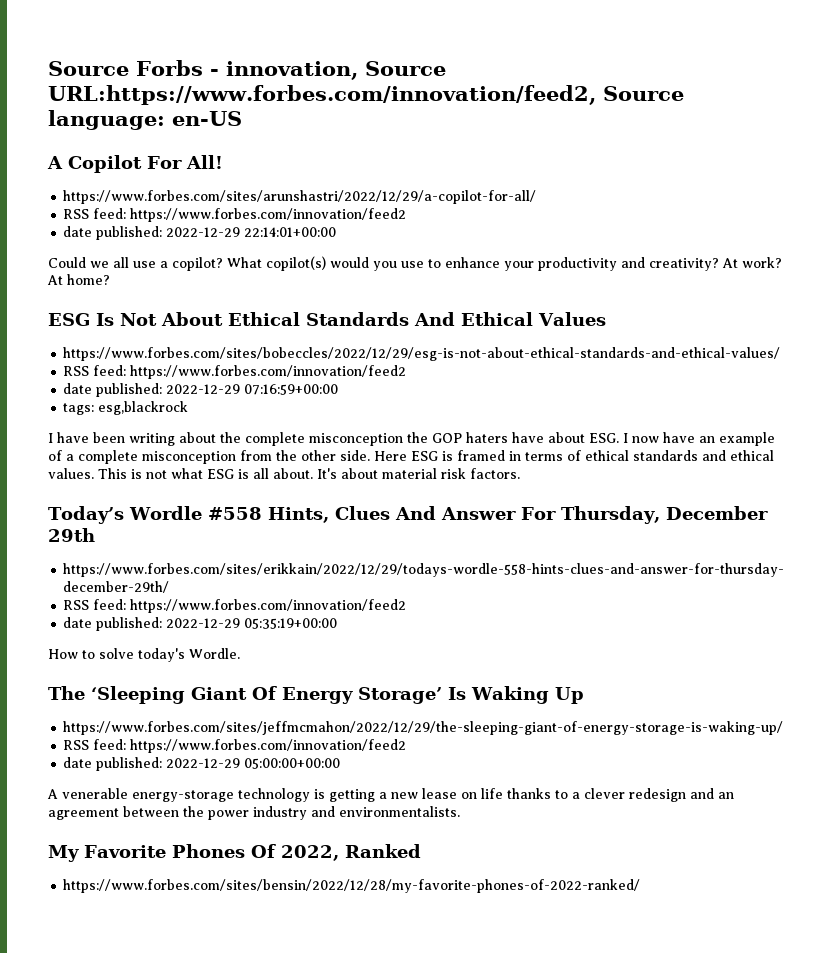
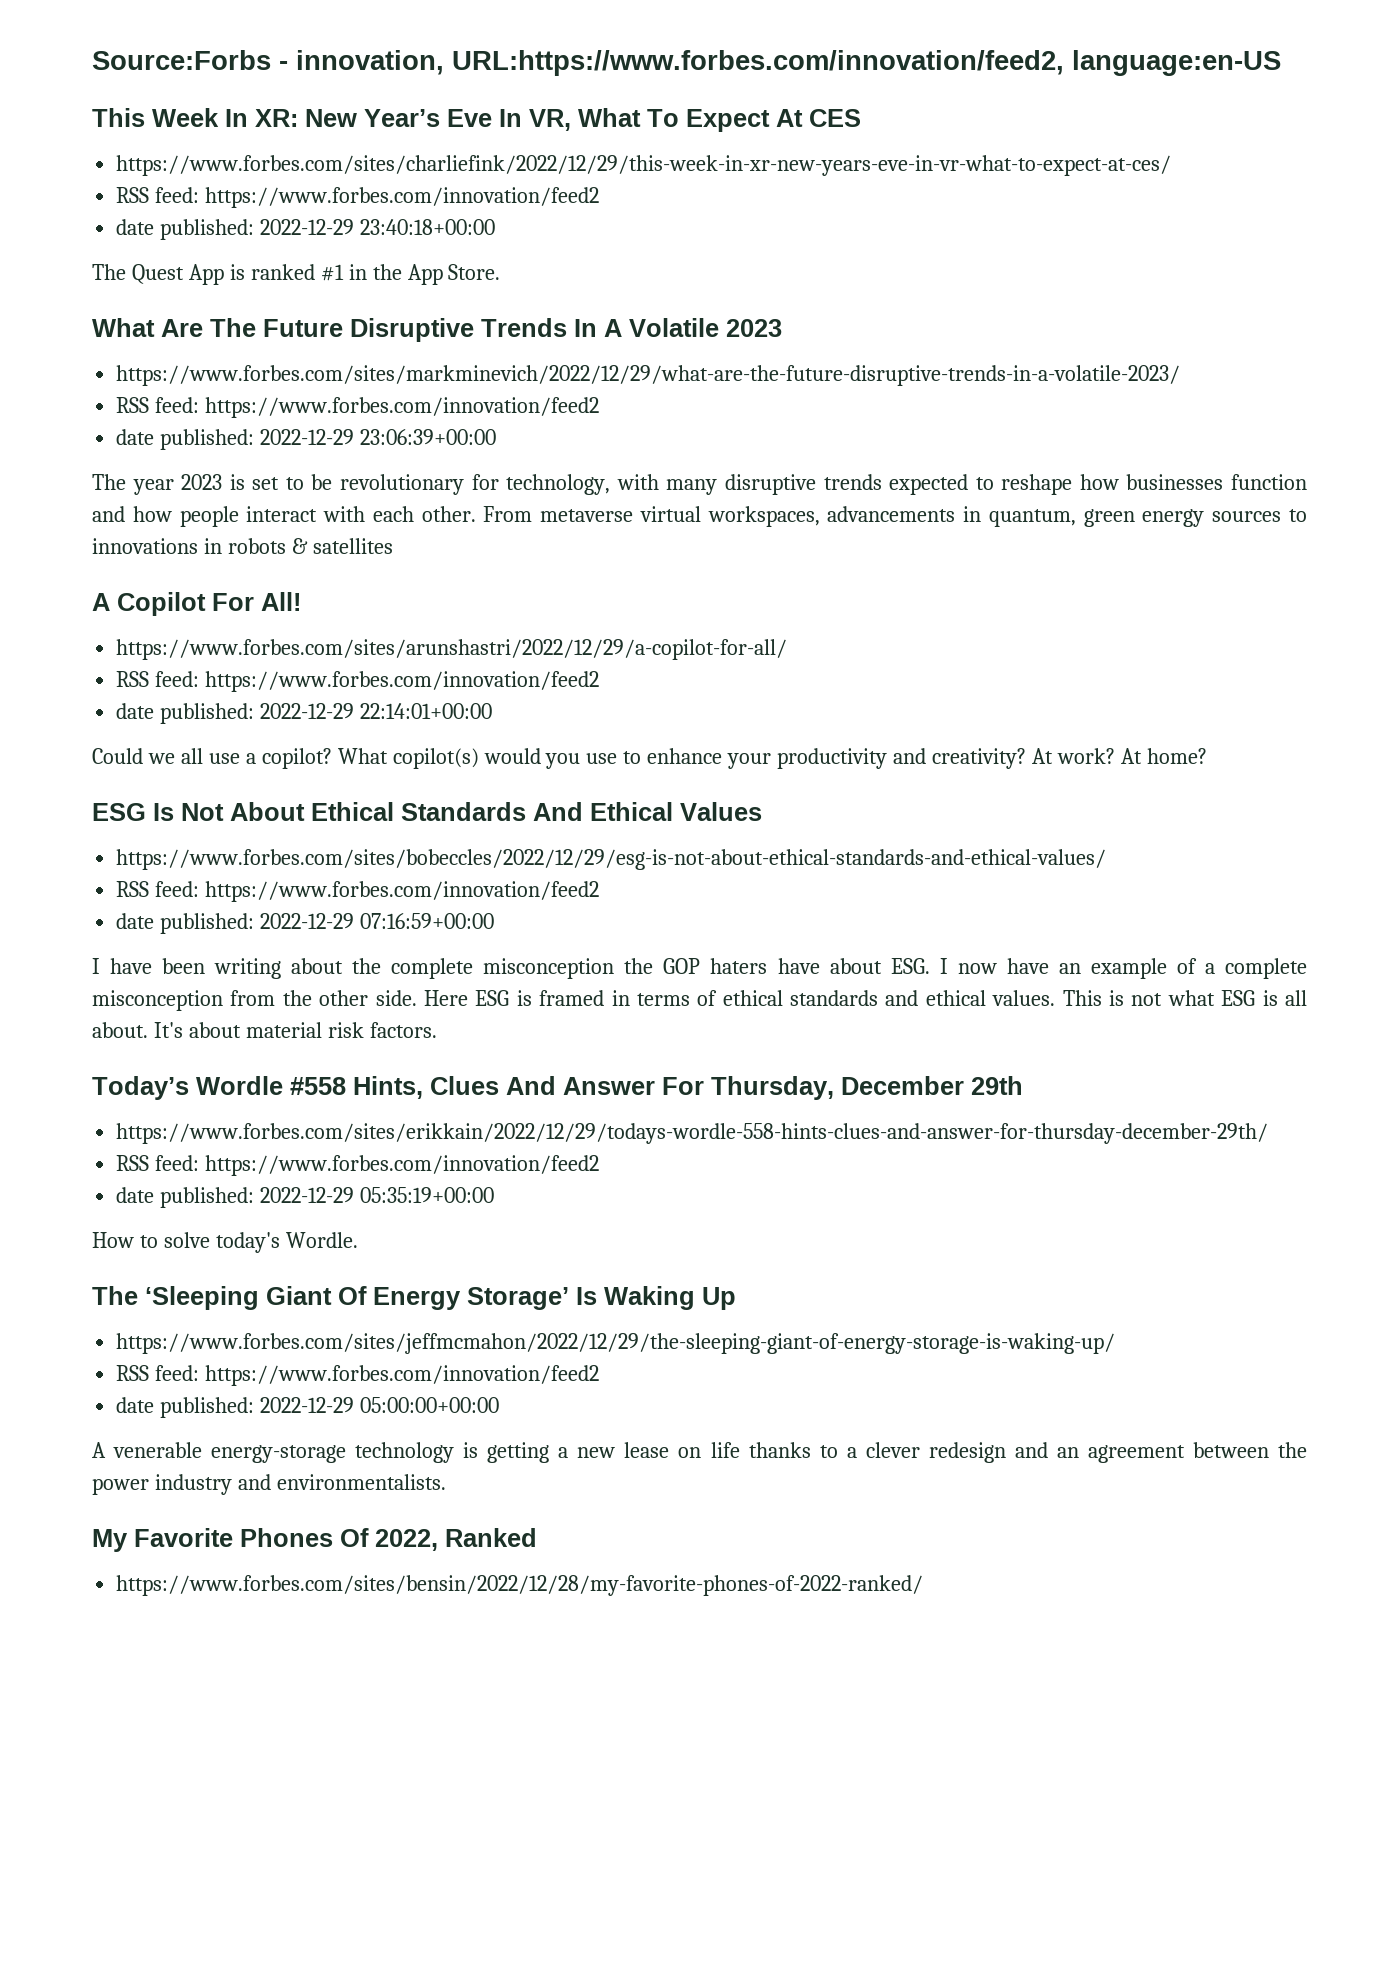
[48,60,446,80] [48,85,684,105] [48,110,242,130] Source Forbs - innovation, Source URL:https://www.forbes.com/innovation/feed2, Source language: en-US -> [92,50,1281,76] [92,108,861,132] [116,155,1172,176] [116,187,600,208] [116,219,496,240] [92,264,501,285] [92,318,782,342] [116,365,1181,386] [116,397,600,418] [116,429,497,450] [92,474,1307,495] [92,506,1307,527] [92,538,393,554] Source:Forbs - innovation, URL:https://www.forbes.com/innovation/feed2, language:en-US // This Week In XR: New Year’s Eve In VR, What To Expect At CES // https://www.forbes.com/sites/charliefink/2022/12/29/this-week-in-xr-new-years-eve-in-vr-what-to-expect-at-ces/ // RSS feed: https://www.forbes.com/innovation/feed2 // date published: 2022-12-29 23:40:18+00:00 // The Quest App is ranked #1 in the App Store. // What Are The Future Disruptive Trends In A Volatile 2023 // https://www.forbes.com/sites/markminevich/2022/12/29/what-are-the-future-disruptive-trends-in-a-volatile-2023/ // RSS feed: https://www.forbes.com/innovation/feed2 // date published: 2022-12-29 23:06:39+00:00 // The year 2023 is set to be revolutionary for technology, with many disruptive trends expected to reshape how businesses function and how people interact with each other. From metaverse virtual workspaces, advancements in quantum, green energy sources to innovations in robots & satellites
[63,401,189,415] // tags: esg,blackrock -> (495, 921) none

